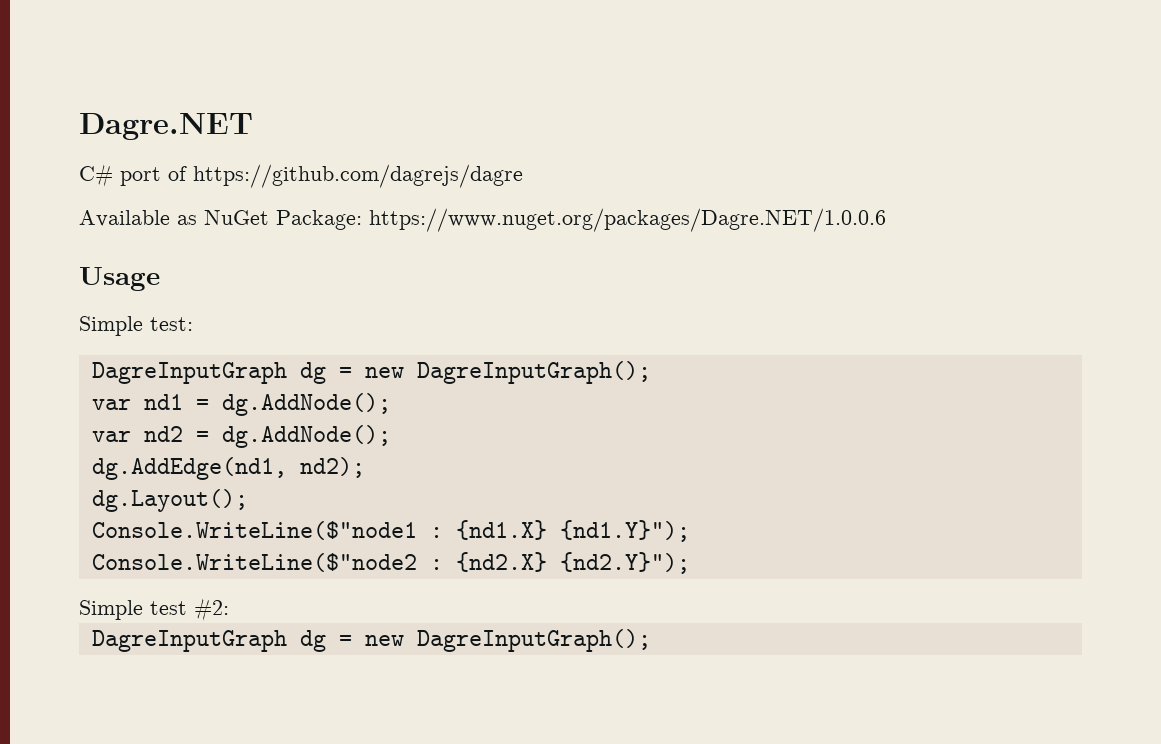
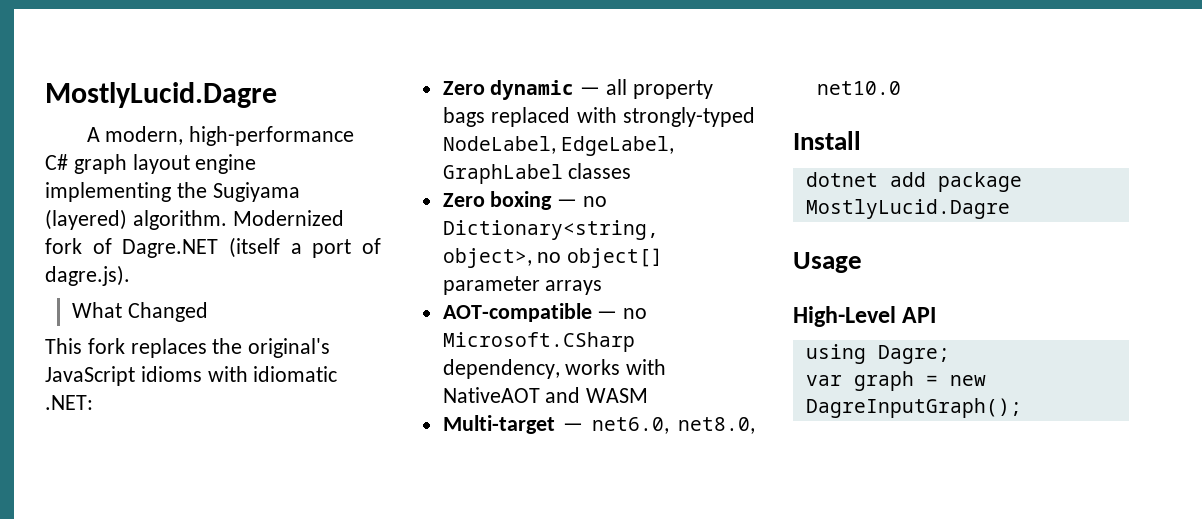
[79,113,253,140] [79,164,523,188] [79,208,886,232] [79,267,160,291] [79,316,193,336] [91,361,651,384] [91,393,391,416] [91,425,391,448] [91,457,365,480] [91,489,248,512] [91,520,690,542] [91,552,690,574] [79,598,229,621] [91,630,326,652] Dagre.NET // C# port of https://github.com/dagrejs/dagre // Available as NuGet Package: https://www.nuget.org/packages/Dagre.NET/1.0.0.6 // Usage // Simple test: // DagreInputGraph dg = new DagreInputGraph(); // var nd1 = dg.AddNode(); // var nd2 = dg.AddNode(); // dg.AddEdge(nd1, nd2); // dg.Layout(); // Console.WriteLine($"node1 : {nd1.X} {nd1.Y}"); // Console.WriteLine($"node2 : {nd2.X} {nd2.Y}"); // Simple test #2: // DagreInputGraph dg -> [45,82,277,108] [86,126,355,146] [45,154,257,174] [45,182,300,202] [45,209,344,230] [45,237,381,258] [45,265,130,286] [71,302,208,322] [45,338,331,358] [45,366,338,386] [45,395,93,410] [442,79,713,100] [442,107,755,127] [442,136,675,156] [442,163,632,184] [442,191,608,210] [442,220,659,240] [442,248,664,268] [442,276,603,295] [442,303,648,322] [442,332,635,352] [442,359,667,379] [442,387,649,403] [442,415,755,434] [816,81,901,95] [793,131,861,150] [805,172,1022,192] [805,199,1010,219] [793,252,862,273] [793,306,937,327] [805,344,950,364] [805,371,914,391] MostlyLucid.Dagre // A modern, high-performance C# graph layout engine implementing the Sugiyama (layered) algorithm. Modernized fork of Dagre.NET (itself a port of dagre.js). // What Changed // This fork replaces the original's JavaScript idioms with idiomatic .NET: // Zero dynamic — all property bags replaced with strongly-typed NodeLabel, EdgeLabel, GraphLabel classes // Zero boxing — no Dictionary<string, object>, no object[] parameter arrays // AOT-compatible — no Microsoft.CSharp dependency, works with NativeAOT and WASM // Multi-target — net6.0, net8.0, net10.0 // Install // dotnet add package MostlyLucid.Dagre // Usage // High-Level API // using Dagre; // var graph

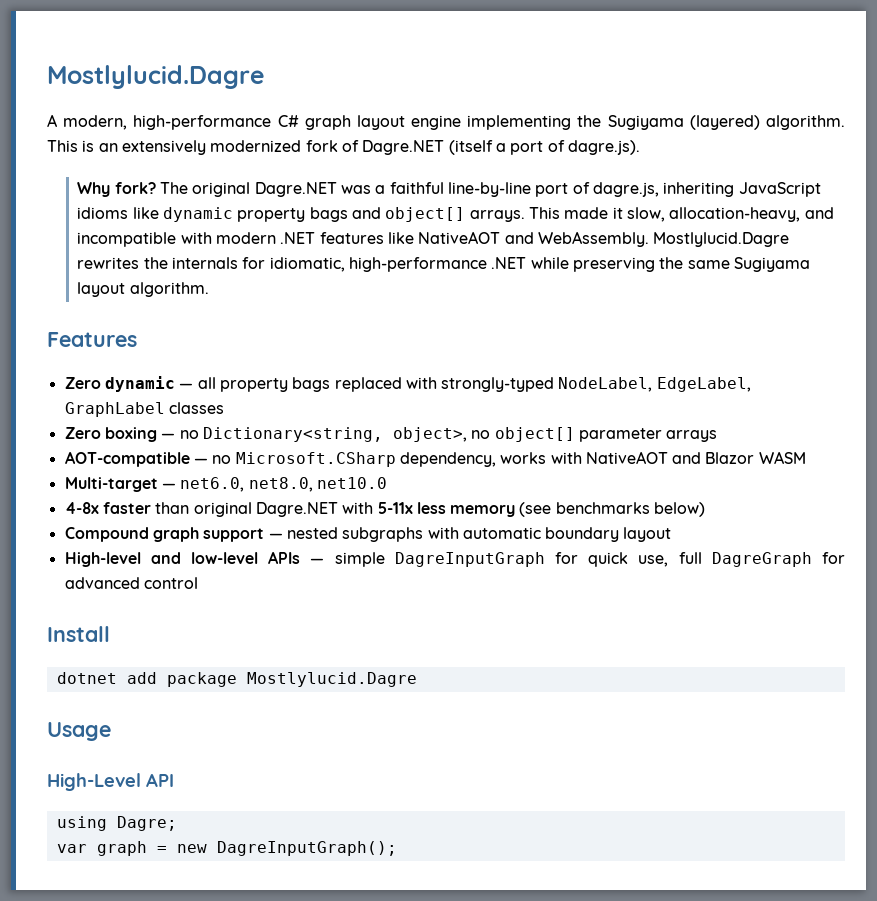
[45,82,277,108] MostlyLucid.Dagre -> [47,65,265,89] Mostlylucid.Dagre
[232,210,344,226] Modernized -> [47,140,302,155] This is an extensively modernized
[71,302,208,322] [45,338,331,358] [45,366,338,386] [45,395,93,410] What Changed // This fork replaces the original's JavaScript idioms with idiomatic .NET: -> [77,182,821,197] [77,207,834,222] [77,231,790,247] [77,257,810,272] [77,282,209,297] [47,332,137,347] Why fork? The original Dagre.NET was a faithful line-by-line port of dagre.js, inheriting JavaScript idioms like dynamic property bags and object[] arrays. This made it slow, allocation-heavy, and incompatible with modern .NET features like NativeAOT and WebAssembly. Mostlylucid.Dagre rewrites the internals for idiomatic, high-performance .NET while preserving the same Sugiyama layout algorithm. // Features
(581, 395) none -> [705,452,755,464] Blazor
(901, 88) none -> [64,502,706,517] [64,527,672,542] [64,551,846,567] [64,577,198,589] // 4-8x faster than original Dagre.NET with 5-11x less memory (see benchmarks below) // Compound graph support — nested subgraphs with automatic boundary layout // High-level and low-level APIs — simple DagreInputGraph for quick use, full DagreGraph for advanced control
[805,199,1010,219] MostlyLucid.Dagre -> [246,672,417,687] Mostlylucid.Dagre

